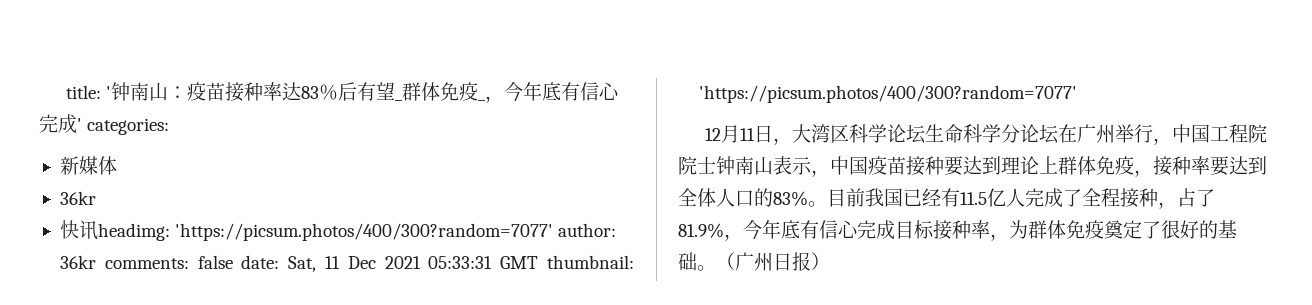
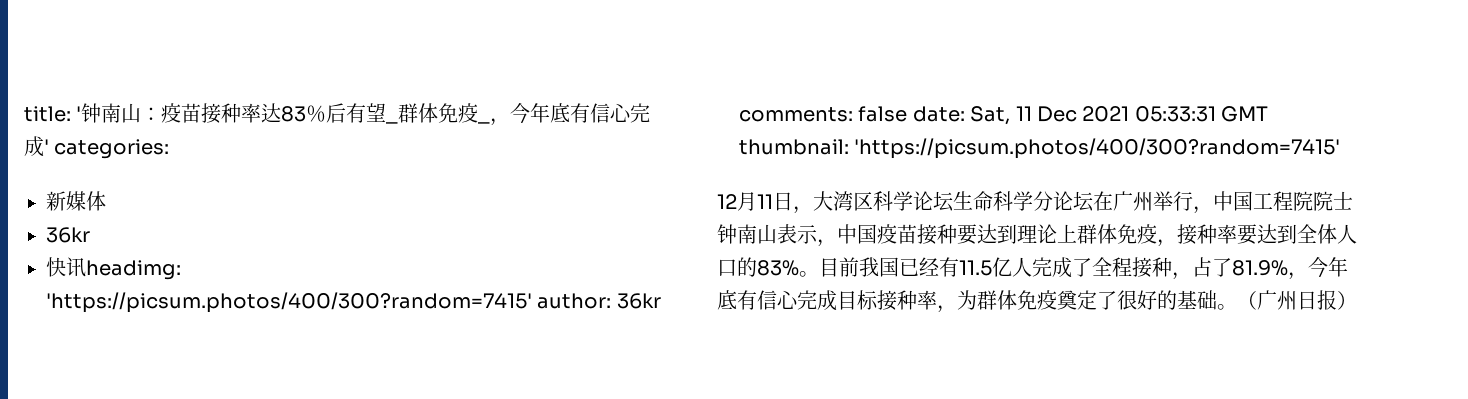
[175,223,554,241] 'https://picsum.photos/400/300?random=7077' -> [46,292,532,313] 'https://picsum.photos/400/300?random=7415'
[698,85,1077,103] 'https://picsum.photos/400/300?random=7077' -> [854,138,1341,159] 'https://picsum.photos/400/300?random=7415'

